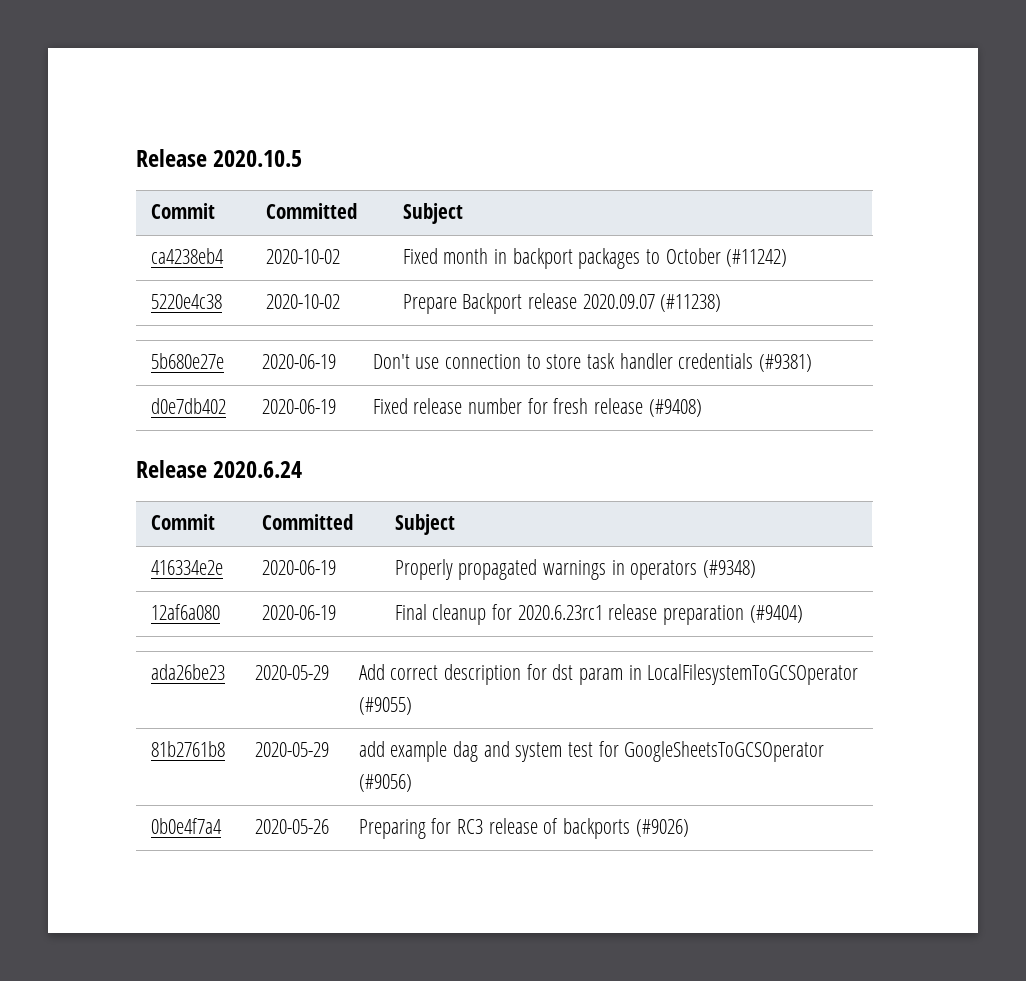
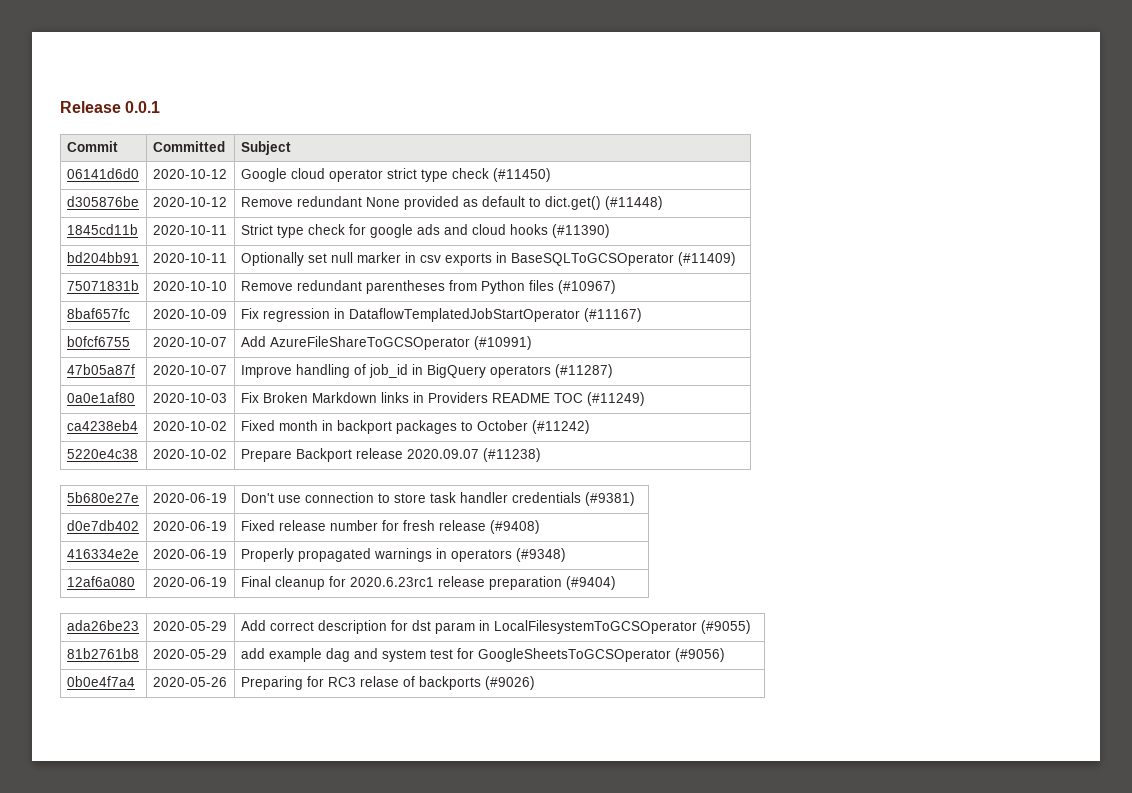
[136,149,303,167] [150,203,215,219] [265,203,357,219] [402,203,463,224] Release 2020.10.5 // Commit | Committed | Subject -> [60,101,161,113] [66,141,118,152] [152,141,225,152] [240,141,291,155] [66,168,139,179] [152,169,227,179] [240,168,551,182] [66,196,139,207] [152,197,227,207] [240,196,663,210] [66,224,138,235] [152,225,227,235] [240,224,610,238] [66,252,139,263] [152,253,227,263] [240,252,736,266] [66,280,139,291] [152,281,227,291] [240,280,616,294] [66,308,130,319] [152,309,227,319] [240,308,642,322] [66,336,130,347] [152,337,227,347] [240,336,532,350] [66,364,135,375] [152,365,227,375] [240,364,613,378] [66,392,135,403] [152,393,227,403] [240,392,645,406] Release 0.0.1 // Commit | Committed | Subject // 06141d6d0 | 2020-10-12 | Google cloud operator strict type check (#11450) // d305876be | 2020-10-12 | Remove redundant None provided as default to dict.get() (#11448) // 1845cd11b | 2020-10-11 | Strict type check for google ads and cloud hooks (#11390) // bd204bb91 | 2020-10-11 | Optionally set null marker in csv exports in BaseSQLToGCSOperator (#11409) // 75071831b | 2020-10-10 | Remove redundant parentheses from Python files (#10967) // 8baf657fc | 2020-10-09 | Fix regression in DataflowTemplatedJobStartOperator (#11167) // b0fcf6755 | 2020-10-07 | Add AzureFileShareToGCSOperator (#10991) // 47b05a87f | 2020-10-07 | Improve handling of job_id in BigQuery operators (#11287) // 0a0e1af80 | 2020-10-03 | Fix Broken Markdown links in Providers README TOC (#11249)
[136,460,303,478] [150,514,215,530] [261,514,353,530] [394,514,455,535] // Release 2020.6.24 // Commit | Committed | Subject -> (540, 527) none
[488,818,538,834] release -> [359,676,399,687] relase

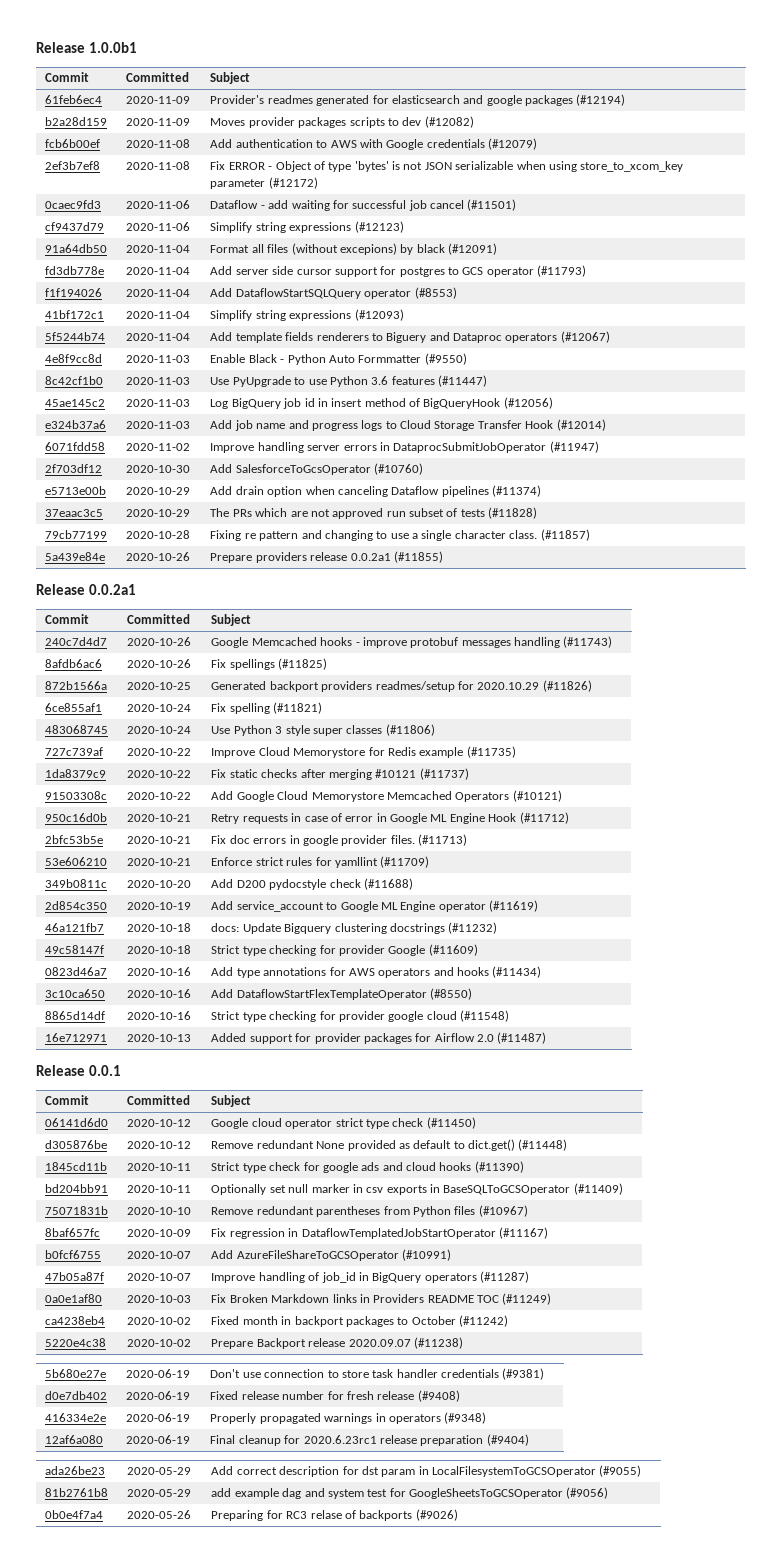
[60,101,121,113] Release -> [36,42,137,53] [45,72,90,82] [126,72,190,82] [210,72,251,84] [45,95,103,104] [126,96,191,104] [210,94,626,106] [45,117,108,126] [126,118,191,126] [210,116,474,128] [45,139,101,148] [126,139,191,148] [210,138,538,150] [45,161,101,170] [126,161,191,170] [210,161,684,172] [210,177,318,189] [45,200,102,209] [126,200,191,209] [210,199,517,211] [45,222,105,231] [126,222,191,231] [210,221,404,233] [45,244,108,253] [126,245,191,253] [210,243,498,255] [45,266,105,275] [126,267,191,275] [210,265,587,277] [45,288,103,297] [126,289,191,297] [210,287,457,299] [45,310,105,319] [126,311,191,319] [210,309,404,321] [45,332,106,341] [126,333,191,341] [210,331,610,343] [45,354,103,363] [126,355,191,363] [210,353,467,365] [45,376,104,385] [126,377,191,385] [210,375,488,387] [45,399,106,407] [126,399,191,407] [210,397,553,409] [45,420,107,429] [126,421,191,429] [210,419,606,431] [45,442,106,451] [126,443,191,451] [210,441,599,453] [45,464,103,473] [126,465,191,473] [210,463,424,475] [45,486,107,495] [126,487,191,495] [210,485,542,497] [45,509,104,517] [126,509,191,517] [210,507,538,519] [45,530,108,539] [126,530,191,539] [210,529,590,541] [45,552,106,561] [126,552,191,561] [210,551,443,563] [36,584,136,595] [45,614,90,624] [127,614,191,624] [211,614,252,626] [45,637,108,646] [127,637,192,646] [211,636,613,648] [45,659,103,668] [127,659,192,668] [211,658,328,670] [45,681,108,690] [127,682,192,690] [211,680,592,692] [45,703,103,712] [127,704,192,712] [211,702,323,714] [45,725,109,734] [127,726,192,734] [211,724,435,736] [45,747,104,756] [127,748,192,756] [211,746,516,758] [45,769,107,778] [127,770,192,778] [211,768,469,780] [45,791,108,800] [127,792,192,800] [211,790,562,802] [45,813,108,822] [127,814,192,822] [211,812,569,824] [45,835,104,844] [127,836,192,844] [211,834,468,846] [45,857,108,866] [127,858,192,866] [211,856,430,868] [45,879,108,888] [127,880,192,888] [211,878,413,890] [45,901,108,910] [127,902,192,910] [211,900,539,912] [45,923,105,932] [127,923,192,932] [211,922,498,934] [45,945,105,954] [127,945,192,954] [211,944,478,956] [45,967,108,976] [127,967,192,976] [211,966,542,978] [45,989,106,998] [127,989,192,998] [211,988,473,1000] [45,1011,106,1020] [127,1011,192,1020] [211,1010,510,1022] [45,1033,108,1042] [127,1034,192,1042] [211,1032,547,1044] [36,1065,85,1076] Release 1.0.0b1 // Commit | Committed | Subject // 61feb6ec4 | 2020-11-09 | Provider's readmes generated for elasticsearch and google packages (#12194) // b2a28d159 | 2020-11-09 | Moves provider packages scripts to dev (#12082) // fcb6b00ef | 2020-11-08 | Add authentication to AWS with Google credentials (#12079) // 2ef3b7ef8 | 2020-11-08 | Fix ERROR - Object of type 'bytes' is not JSON serializable when using store_to_xcom_key parameter (#12172) // 0caec9fd3 | 2020-11-06 | Dataflow - add waiting for successful job cancel (#11501) // cf9437d79 | 2020-11-06 | Simplify string expressions (#12123) // 91a64db50 | 2020-11-04 | Format all files (without excepions) by black (#12091) // fd3db778e | 2020-11-04 | Add server side cursor support for postgres to GCS operator (#11793) // f1f194026 | 2020-11-04 | Add DataflowStartSQLQuery operator (#8553) // 41bf172c1 | 2020-11-04 | Simplify string expressions (#12093) // 5f5244b74 | 2020-11-04 | Add template fields renderers to Biguery and Dataproc operators (#12067) // 4e8f9cc8d | 2020-11-03 | Enable Black - Python Auto Formmatter (#9550) // 8c42cf1b0 | 2020-11-03 | Use PyUpgrade to use Python 3.6 features (#11447) // 45ae145c2 | 2020-11-03 | Log BigQuery job id in insert method of BigQueryHook (#12056) // e324b37a6 | 2020-11-03 | Add job name and progress logs to Cloud Storage Transfer Hook (#12014) // 6071fdd58 | 2020-11-02 | Improve handling server errors in DataprocSubmitJobOperator (#11947) // 2f703df12 | 2020-10-30 | Add SalesforceToGcsOperator (#10760) // e5713e00b | 2020-10-29 | Add drain option when canceling Dataflow pipelines (#11374) // 37eaac3c5 | 2020-10-29 | The PRs which are not approved run subset of tests (#11828) // 79cb77199 | 2020-10-28 | Fixing re pattern and changing to use a single character class. (#11857) // 5a439e84e | 2020-10-26 | Prepare providers release 0.0.2a1 (#11855) // Release 0.0.2a1 // Commit | Committed | Subject // 240c7d4d7 | 2020-10-26 | Google Memcached hooks - improve protobuf messages handling (#11743) // 8afdb6ac6 | 2020-10-26 | Fix spellings (#11825) // 872b1566a | 2020-10-25 | Generated backport providers readmes/setup for 2020.10.29 (#11826) // 6ce855af1 | 2020-10-24 | Fix spelling (#11821) // 483068745 | 2020-10-24 | Use Python 3 style super classes (#11806) // 727c739af | 2020-10-22 | Improve Cloud Memorystore for Redis example (#11735) // 1da8379c9 | 2020-10-22 | Fix static checks after merging #10121 (#11737) // 91503308c | 2020-10-22 | Add Google Cloud Memorystore Memcached Operators (#10121) // 950c16d0b | 2020-10-21 | Retry requests in case of error in Google ML Engine Hook (#11712) // 2bfc53b5e | 2020-10-21 | Fix doc errors in google provider files. (#11713) // 53e606210 | 2020-10-21 | Enforce strict rules for yamllint (#11709) // 349b0811c | 2020-10-20 | Add D200 pydocstyle check (#11688) // 2d854c350 | 2020-10-19 | Add service_account to Google ML Engine operator (#11619) // 46a121fb7 | 2020-10-18 | docs: Update Bigquery clustering docstrings (#11232) // 49c58147f | 2020-10-18 | Strict type checking for provider Google (#11609) // 0823d46a7 | 2020-10-16 | Add type annotations for AWS operators and hooks (#11434) // 3c10ca650 | 2020-10-16 | Add DataflowStartFlexTemplateOperator (#8550) // 8865d14df | 2020-10-16 | Strict type checking for provider google cloud (#11548) // 16e712971 | 2020-10-13 | Added support for provider packages for Airflow 2.0 (#11487) // Release

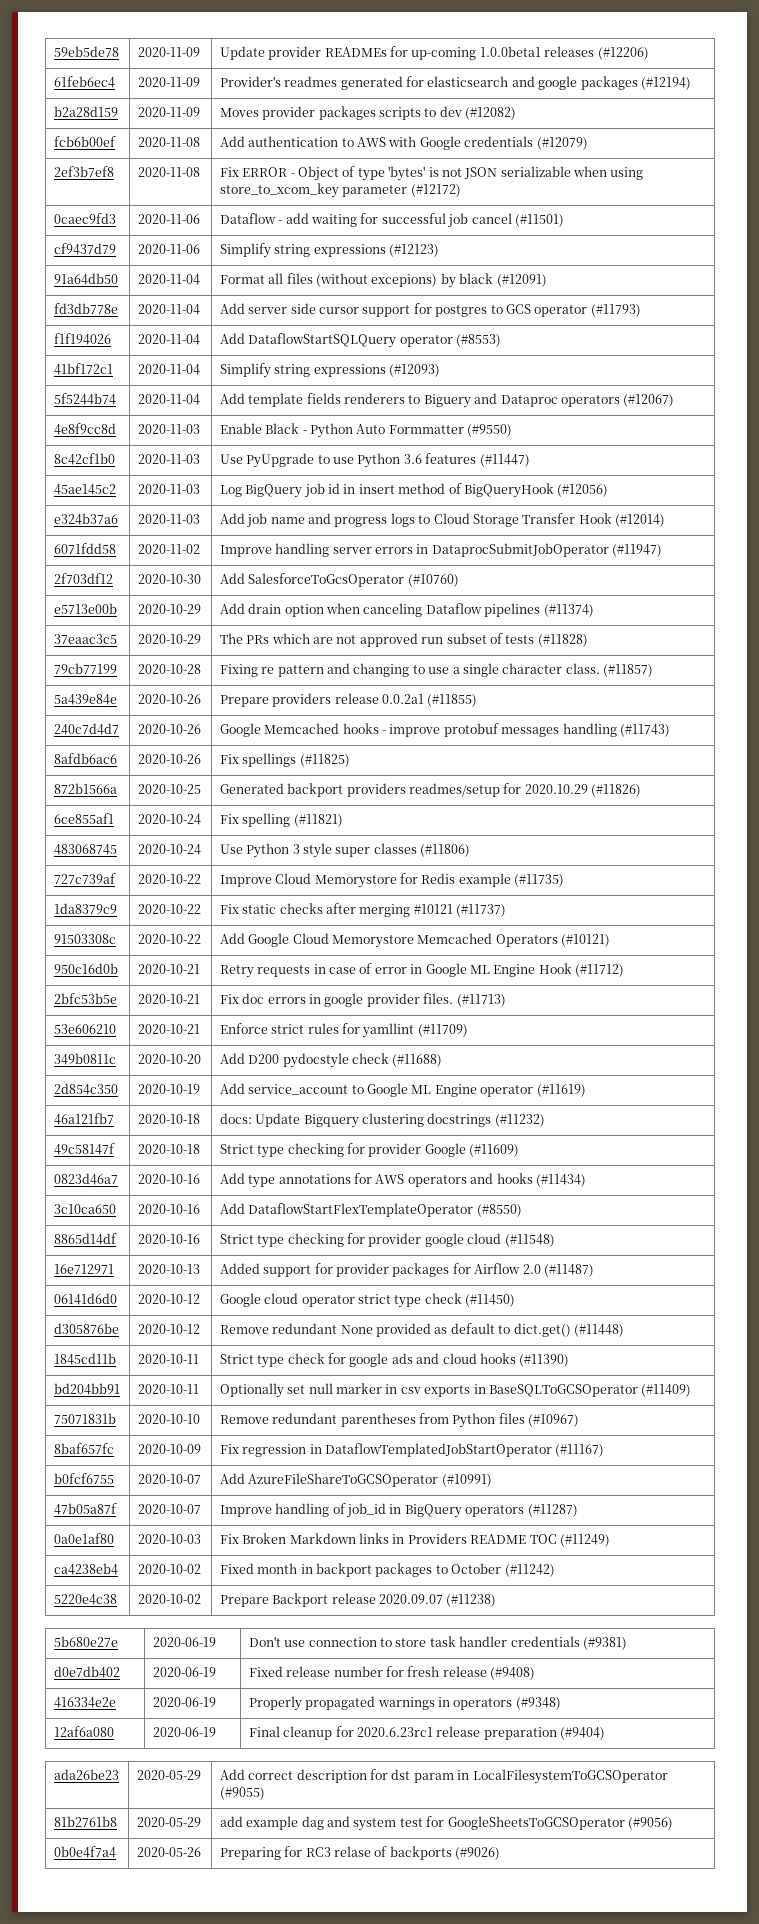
[36,42,137,53] [45,72,90,82] [126,72,190,82] [210,72,251,84] Release 1.0.0b1 // Commit | Committed | Subject -> [53,46,119,57] [137,47,200,57] [219,46,649,60] 59eb5de78 | 2020-11-09 | Update provider READMEs for up-coming 1.0.0beta1 releases (#12206)
[36,584,136,595] [45,614,90,624] [127,614,191,624] [211,614,252,626] // Release 0.0.2a1 // Commit | Committed | Subject -> (478, 700) none
[36,1065,121,1076] [45,1095,90,1105] [127,1095,191,1105] [211,1095,252,1107] // Release 0.0.1 // Commit | Committed | Subject -> (594, 1270) none

